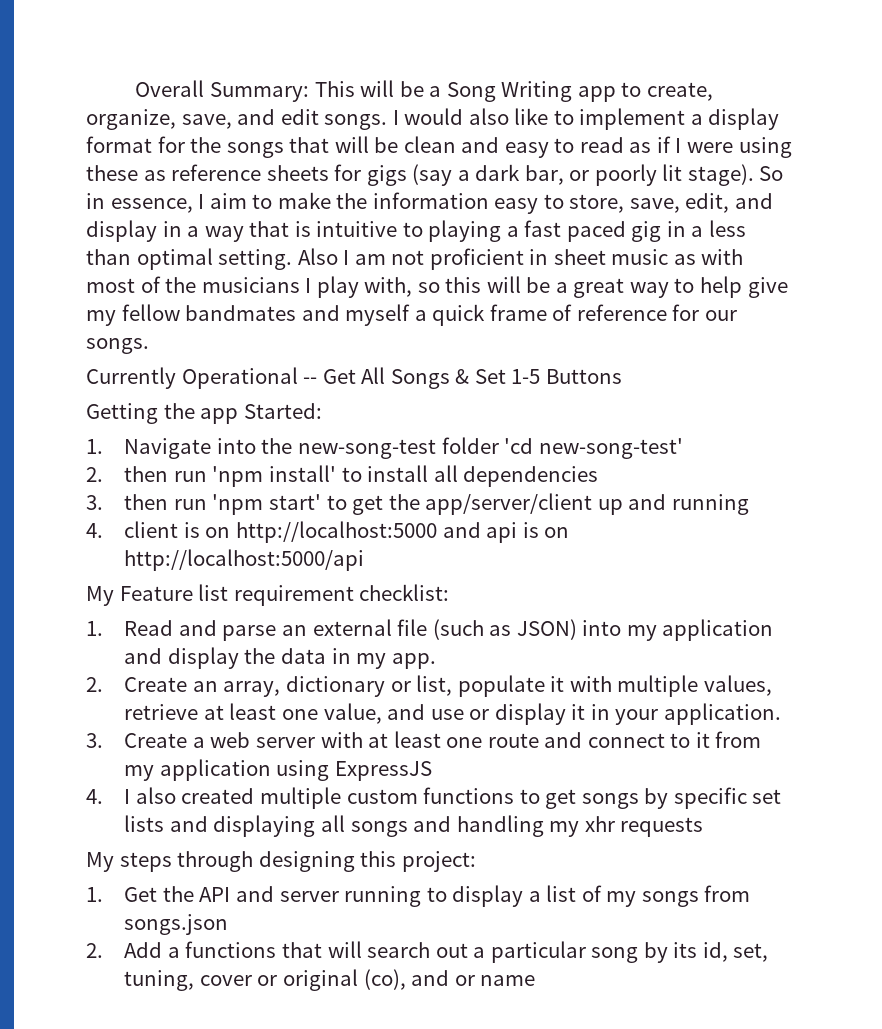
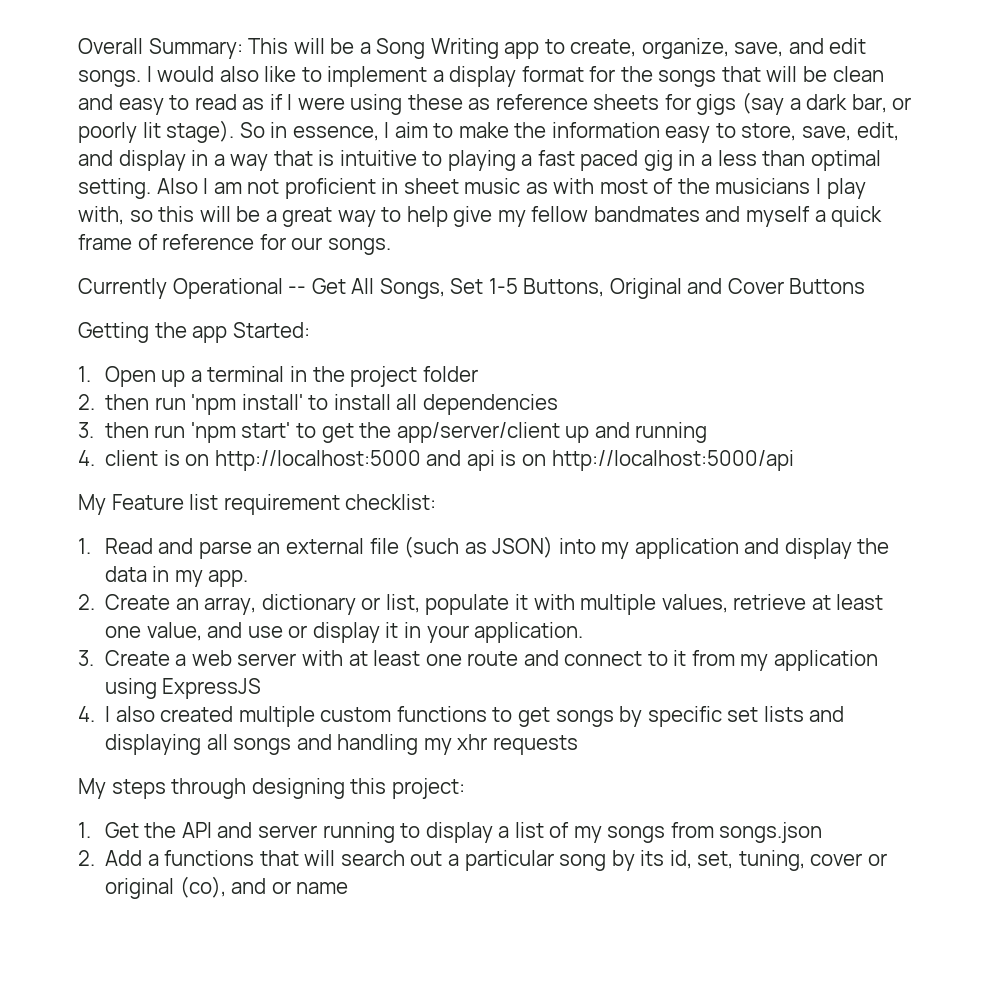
[390,369,541,389] Songs & Set 1-5 -> [379,278,784,299] Songs, Set 1-5 Buttons, Original and Cover
[124,438,436,459] Navigate into the new-song-test -> [104,366,418,387] Open up a terminal in the project
[504,438,683,459] 'cd new-song-test' -> (478, 374) none

